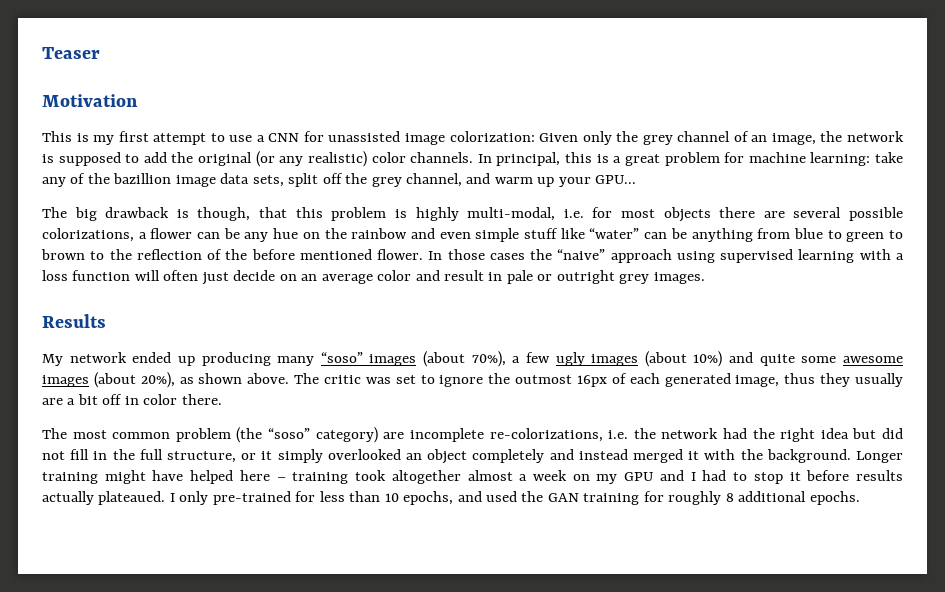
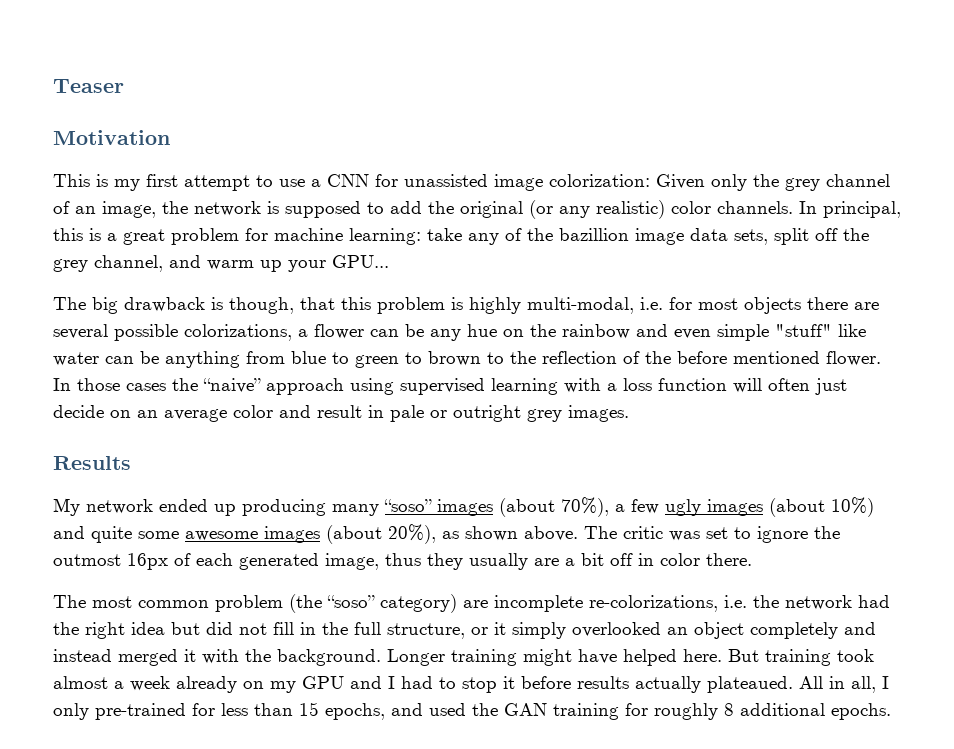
[524,228,640,239] stuff like “water” -> [775,324,866,337] [53,352,99,366] "stuff" like water
[239,470,286,481] here – -> [683,649,759,662] here. But
[391,470,461,484] altogether -> (874, 655) none
(567, 475) none -> [176,676,237,693] already
(166, 498) none -> [799,676,876,693] All in all,
[384,493,399,502] 10 -> [299,702,319,716] 15

